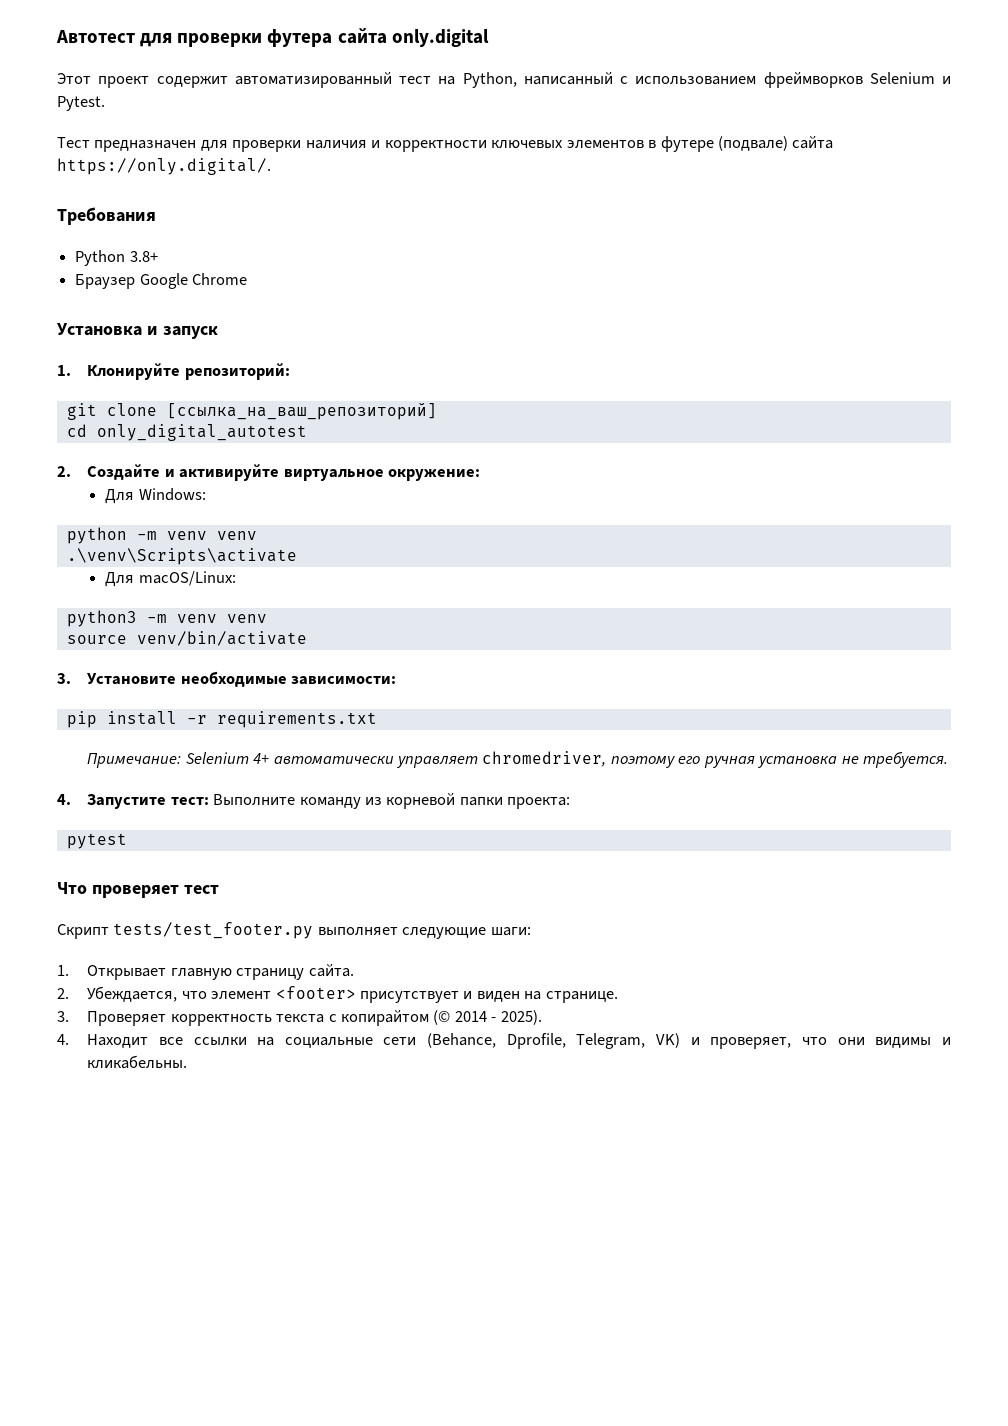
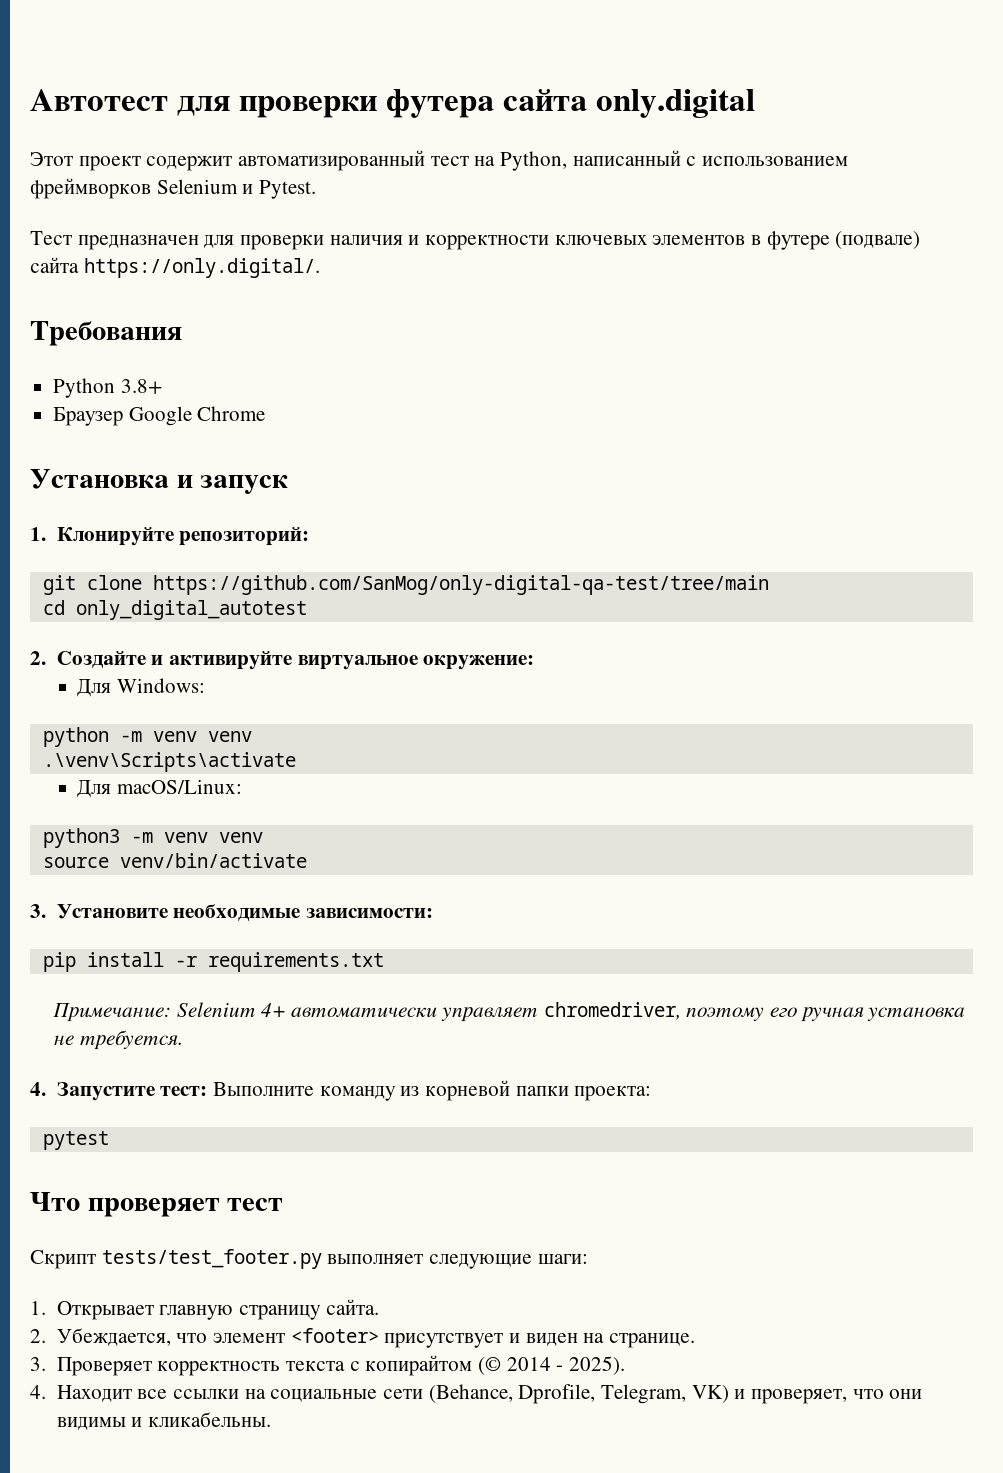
[166,403,437,420] [ссылка_на_ваш_репозиторий] -> [152,575,769,595] https://github.com/SanMog/only-digital-qa-test/tree/main

